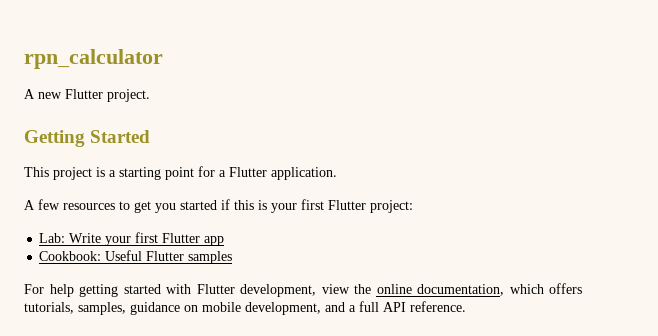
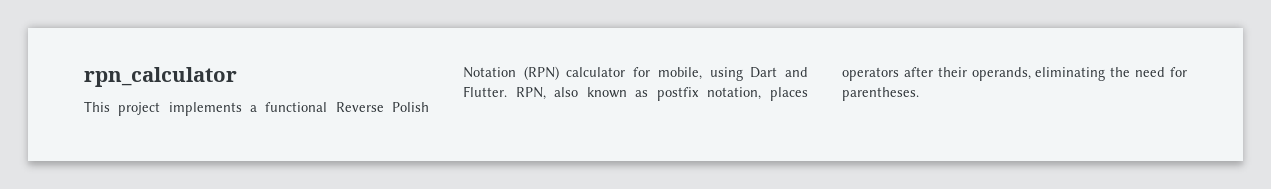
[24,89,150,102] [24,130,151,147] [24,166,337,180] [24,199,413,213] [39,232,225,246] [39,250,233,264] [24,283,582,297] [24,301,466,315] A new Flutter project. // Getting Started // This project is a starting point for a Flutter application. // A few resources to get you started if this is your first Flutter project: // Lab: Write your first Flutter app // Cookbook: Useful Flutter samples // For help getting started with Flutter development, view the online documentation, which offers tutorials, samples, guidance on mobile development, and a full API reference. -> [84,101,429,116] [463,66,808,81] [463,86,808,101] [842,67,1187,81] [842,87,919,101] This project implements a functional Reverse Polish Notation (RPN) calculator for mobile, using Dart and Flutter. RPN, also known as postfix notation, places operators after their operands, eliminating the need for parentheses.

